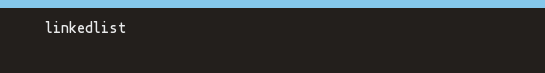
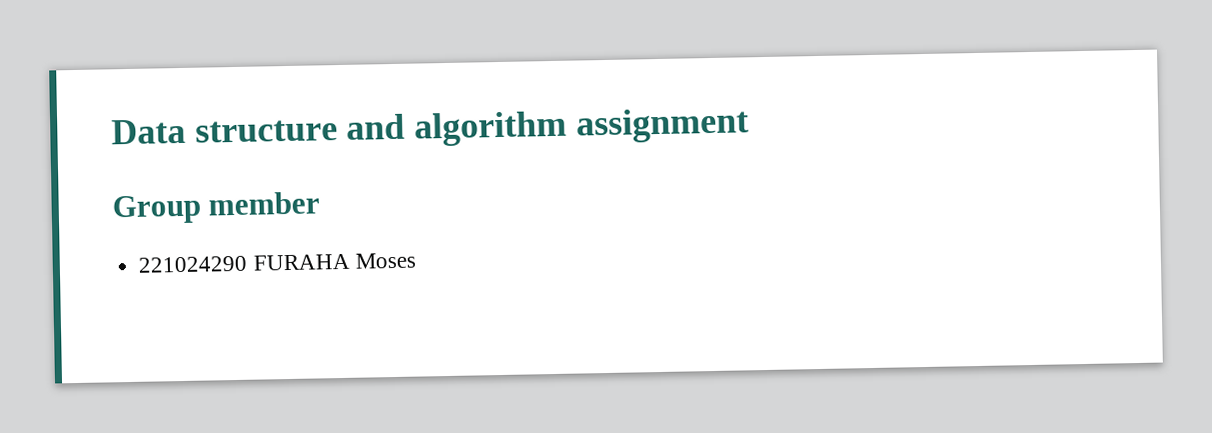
[45,21,126,33] linkedlist -> [111,107,749,147] [112,191,321,225] [138,252,416,273] Data structure and algorithm assignment // Group member // 221024290 FURAHA Moses

